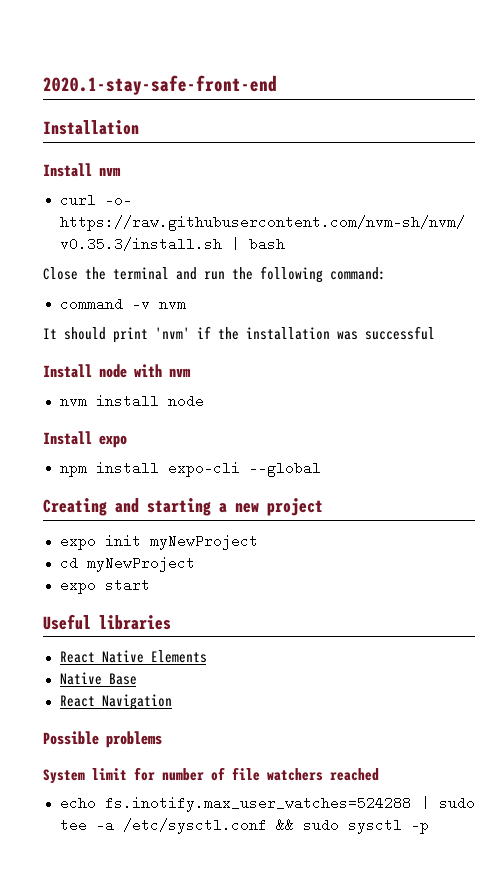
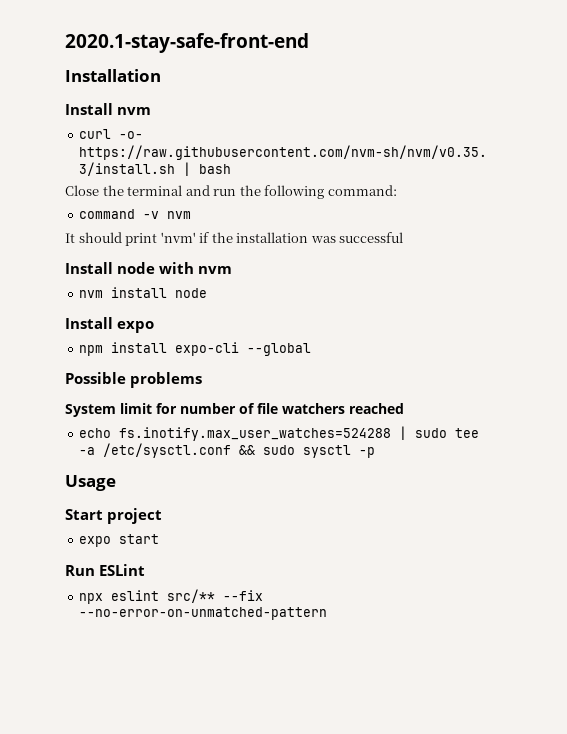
[43,498,323,516] [59,534,258,550] [59,556,195,572] [59,578,150,594] [43,614,171,630] [59,650,207,663] [59,672,137,685] [59,694,172,710] // Creating and starting a new project // expo init myNewProject // cd myNewProject // expo start // Useful libraries // React Native Elements // Native Base // React Navigation -> (312, 349) none
(429, 826) none -> [65,475,116,491] [65,508,163,524] [79,534,160,547] [65,564,146,576] [79,589,264,604] [79,607,328,620] // Usage // Start project // expo start // Run ESLint // npx eslint src/** --fix --no-error-on-unmatched-pattern

